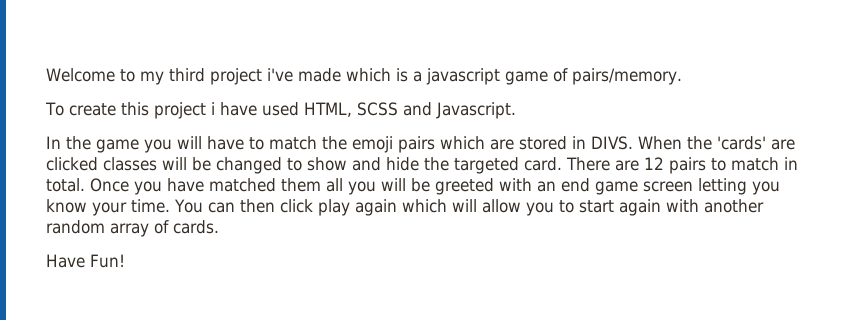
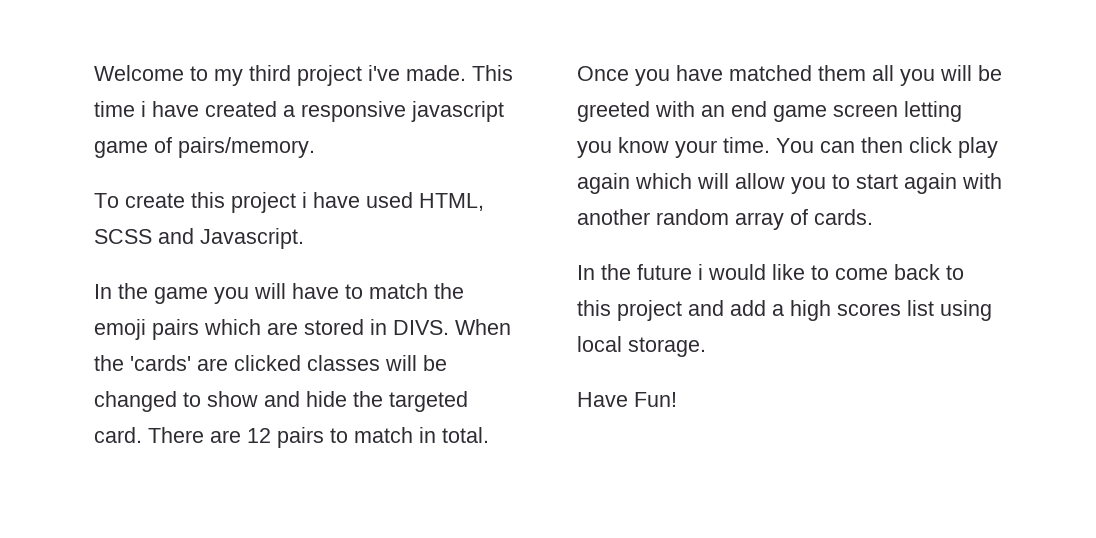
[297,68,422,82] made which is a -> [406,65,513,81] [94,101,406,122] made. This time i have created a responsive
(219, 227) none -> [577,264,964,280] [577,300,992,321] [577,336,706,357] // In the future i would like to come back to this project and add a high scores list using local storage.

